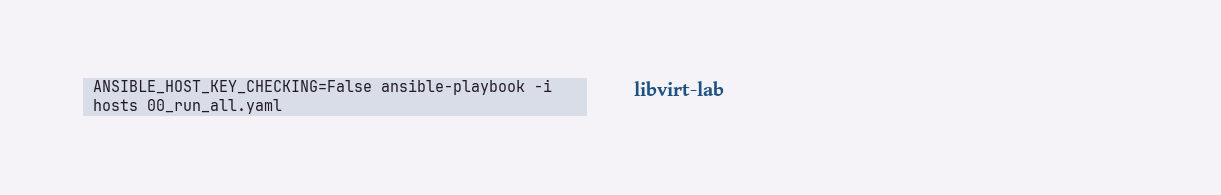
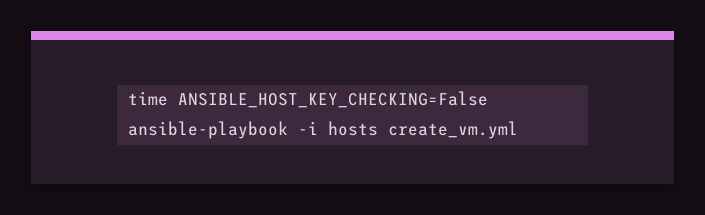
(93, 87) none -> [127,91,168,106] time
[147,99,283,114] [634,81,724,96] 00_run_all.yaml // libvirt-lab -> [387,121,518,139] create_vm.yml

